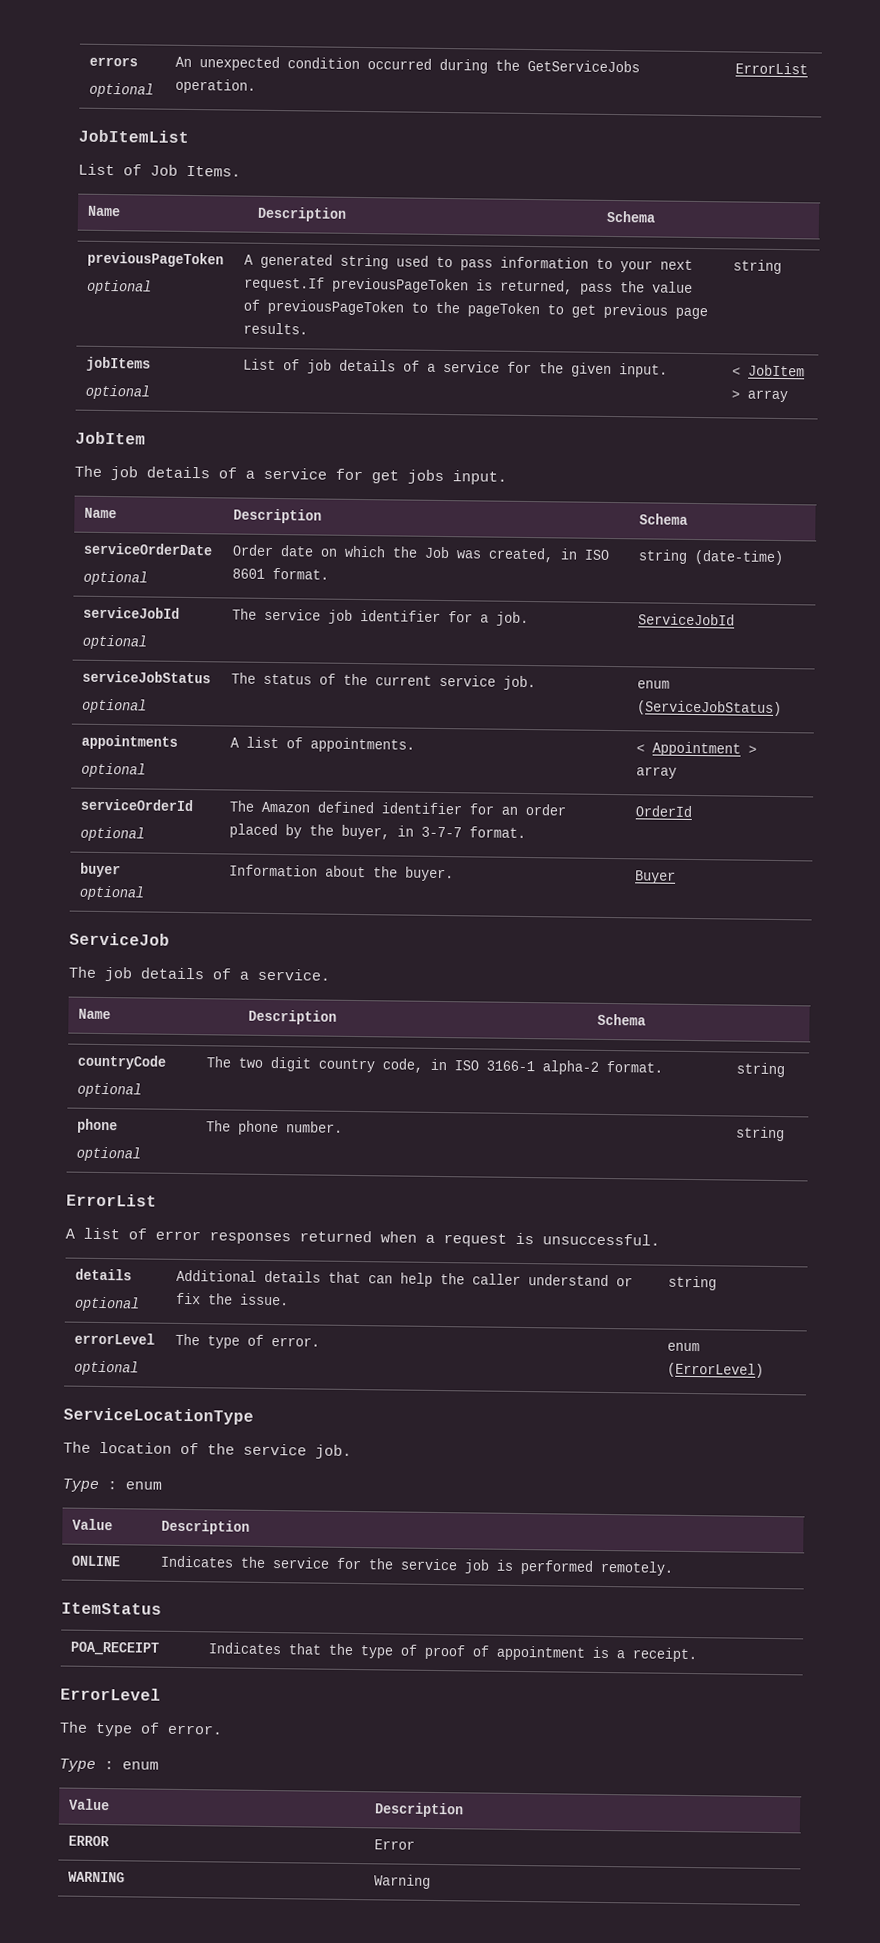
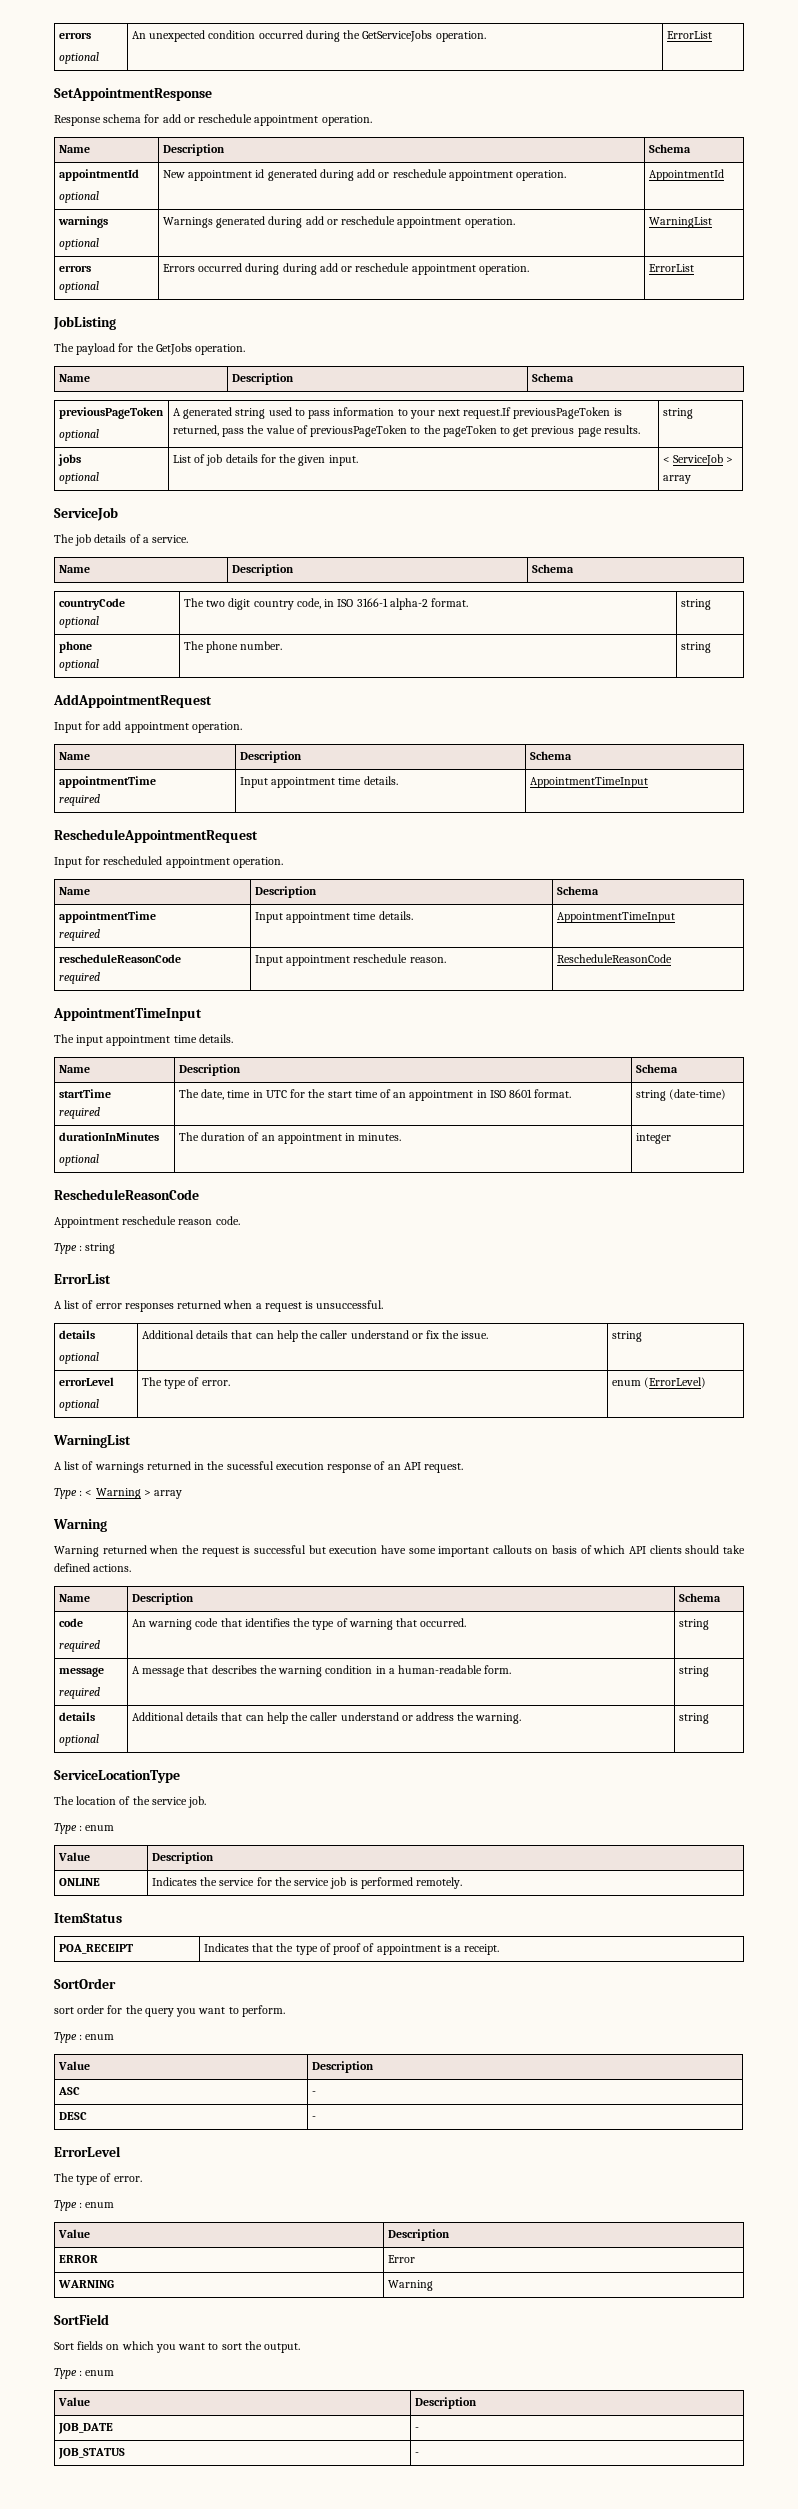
[78,129,189,143] [78,163,241,177] JobItemList // List of Job Items. -> [54,88,212,101] [54,114,372,126] [58,145,90,153] [162,144,225,156] [648,144,691,153] [58,169,139,181] [58,191,99,203] [162,169,566,181] [648,169,724,181] [57,216,108,228] [58,238,99,250] [162,216,515,228] [648,217,712,228] [58,265,91,272] [58,281,99,293] [162,263,529,275] [648,264,694,272] [53,316,116,330] [54,343,246,355] SetAppointmentResponse // Response schema for add or reschedule appointment operation. // Name | Description | Schema // appointmentId // optional | New appointment id generated during add or reschedule appointment operation. | AppointmentId // warnings // optional | Warnings generated during add or reschedule appointment operation. | WarningList // errors // optional | Errors occurred during during add or reschedule appointment operation. | ErrorList // JobListing // The payload for the GetJobs operation.
[86,356,152,372] jobItems -> [57,454,81,466] jobs
[403,360,501,373] of a service -> (258, 458) none
[748,364,806,377] [731,389,789,403] [75,431,146,445] [74,465,507,485] [84,507,118,519] [233,508,323,524] [639,513,689,525] [83,542,214,556] [83,570,149,586] [232,544,611,563] [232,567,330,580] [638,549,785,566] [83,606,181,619] [82,634,148,650] [232,608,530,627] [638,613,736,626] [82,670,212,684] [82,698,148,714] [231,672,537,691] [637,680,671,689] [637,700,783,717] [81,734,179,750] [81,762,147,778] [230,736,416,753] [636,741,758,757] [636,766,678,779] [80,798,195,812] [80,826,146,842] [229,800,567,816] [229,823,527,840] [635,805,693,817] [80,862,122,878] [79,885,145,901] [229,864,455,882] [635,870,677,884] JobItem > array // JobItem // The job details of a service for get jobs input. // Name | Description | Schema // serviceOrderDate // optional | Order date on which the Job was created, in ISO 8601 format. | string (date-time) // serviceJobId // optional | The service job identifier for a job. | ServiceJobId // serviceJobStatus // optional | The status of the current service job. | enum (ServiceJobStatus) // appointments // optional | A list of appointments. | < Appointment > array // serviceOrderId // optional | The Amazon defined identifier for an order placed by the buyer, in 3-7-7 format. | OrderId // buyer // optional | Information about the buyer. | Buyer -> [673,454,734,466] [662,475,691,484] ServiceJob > array
(786, 1134) none -> [53,694,212,708] [54,721,242,733] [58,752,90,760] [239,751,302,763] [529,751,572,760] [58,776,156,788] [58,794,100,806] [239,776,398,788] [529,777,648,788] [54,829,258,843] [54,856,283,868] [58,887,90,895] [254,886,317,898] [556,886,599,895] [58,911,156,923] [58,929,100,941] [254,911,413,923] [556,912,675,923] [58,954,181,963] [58,972,100,984] [254,954,446,966] [556,954,672,963] [53,1008,202,1021] [54,1034,233,1046] [58,1065,90,1073] [178,1064,241,1076] [635,1064,678,1073] [58,1089,111,1098] [58,1107,100,1119] [178,1089,572,1101] [635,1089,727,1101] [58,1132,159,1141] [58,1154,99,1166] [178,1132,402,1144] [635,1133,671,1144] [54,1189,199,1200] [54,1216,240,1228] [54,1243,116,1254] // AddAppointmentRequest // Input for add appointment operation. // Name | Description | Schema // appointmentTime // required | Input appointment time details. | AppointmentTimeInput // RescheduleAppointmentRequest // Input for rescheduled appointment operation. // Name | Description | Schema // appointmentTime // required | Input appointment time details. | AppointmentTimeInput // rescheduleReasonCode // required | Input appointment reschedule reason. | RescheduleReasonCode // AppointmentTimeInput // The input appointment time details. // Name | Description | Schema // startTime // required | The date, time in UTC for the start time of an appointment in ISO 8601 format. | string (date-time) // durationInMinutes // optional | The duration of an appointment in minutes. | integer // RescheduleReasonCode // Appointment reschedule reason code. // Type : string
(765, 1370) none -> [53,1435,131,1448] [54,1461,464,1473] [54,1488,183,1499] [53,1519,107,1532] [54,1545,745,1557] [54,1563,132,1572] [58,1594,90,1602] [131,1593,194,1605] [678,1593,721,1602] [58,1618,83,1627] [58,1640,100,1652] [131,1618,467,1630] [678,1619,709,1630] [58,1667,104,1677] [58,1687,100,1699] [131,1665,512,1677] [678,1666,709,1677] [58,1712,95,1721] [58,1734,99,1746] [131,1712,522,1724] [678,1713,709,1724] // WarningList // A list of warnings returned in the sucessful execution response of an API request. // Type : < Warning > array // Warning // Warning returned when the request is successful but execution have some important callouts on basis of which API clients should take defined actions. // Name | Description | Schema // code // required | An warning code that identifies the type of warning that occurred. | string // message // required | A message that describes the warning condition in a human-readable form. | string // details // optional | Additional details that can help the caller understand or address the warning. | string
(698, 1655) none -> [54,1978,116,1989] [54,2005,285,2017] [54,2032,115,2043] [57,2061,90,2070] [311,2061,374,2073] [57,2087,80,2095] [311,2091,316,2095] [58,2112,87,2120] [311,2116,316,2120] // SortOrder // sort order for the query you want to perform. // Type : enum // Value | Description // ASC | - // DESC | -
(432, 1881) none -> [54,2314,109,2325] [54,2341,301,2353] [54,2368,115,2379] [57,2397,90,2406] [414,2397,477,2409] [57,2423,113,2434] [414,2427,419,2431] [57,2448,125,2459] [414,2452,419,2456] // SortField // Sort fields on which you want to sort the output. // Type : enum // Value | Description // JOB_DATE | - // JOB_STATUS | -

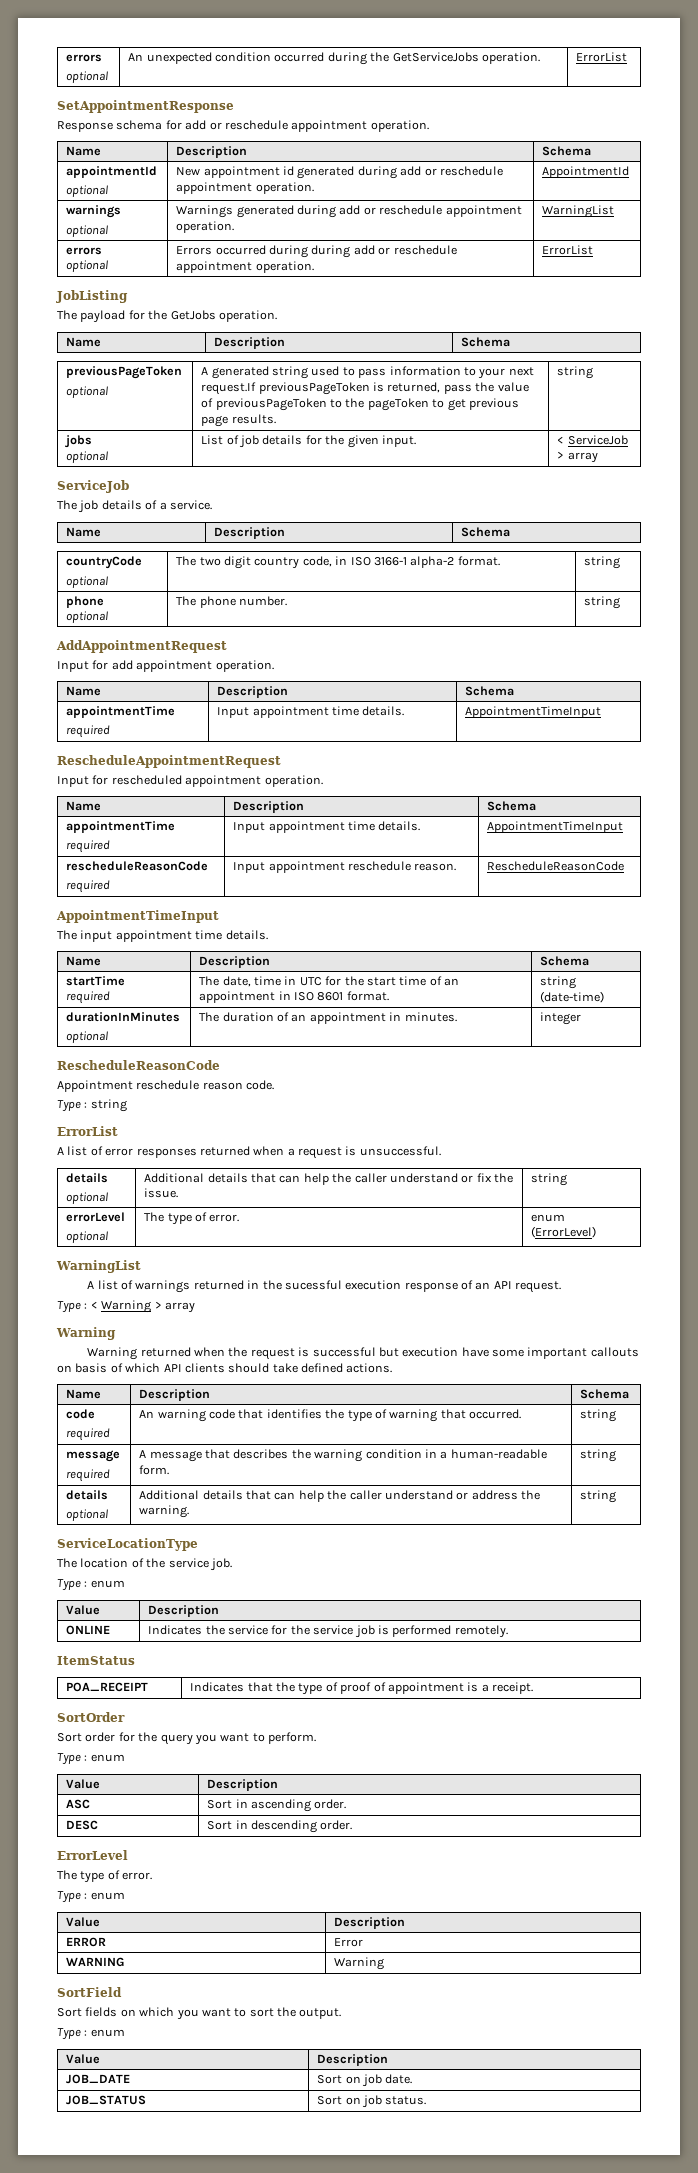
[54,2007,74,2014] sort -> [57,1733,82,1742] Sort
[311,2091,316,2095] [58,2112,87,2120] [311,2116,316,2120] - // DESC | - -> [207,1799,347,1812] [66,1820,99,1830] [207,1820,353,1833] Sort in ascending order. // DESC | Sort in descending order.
[414,2427,419,2431] [57,2448,125,2459] [414,2452,419,2456] - // JOB_STATUS | - -> [317,2074,413,2087] [66,2095,147,2105] [317,2095,427,2108] Sort on job date. // JOB_STATUS | Sort on job status.

